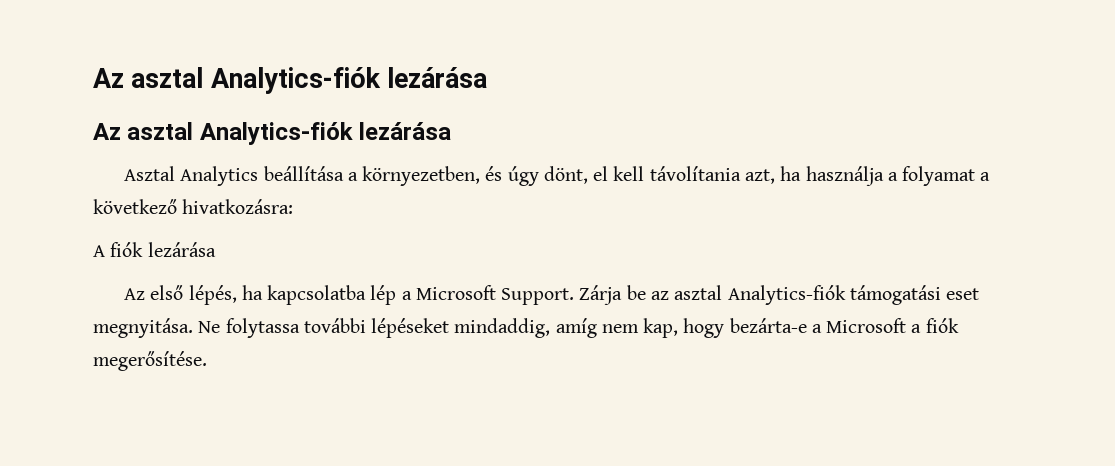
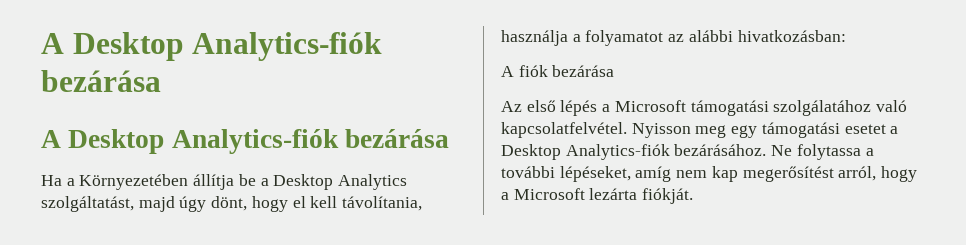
[93,67,487,94] [93,122,452,145] [124,166,503,186] Az asztal Analytics-fiók lezárása // Az asztal Analytics-fiók lezárása // Asztal Analytics beállítása a környezetben, és -> [41,32,383,61] [41,70,161,92] [41,129,450,154] [41,174,408,190] [41,196,175,212] A Desktop Analytics-fiók bezárása // A Desktop Analytics-fiók bezárása // Ha a Környezetében állítja be a Desktop Analytics szolgáltatást, majd
(588, 175) none -> [251,196,288,212] hogy
[649,166,991,186] [93,199,294,214] távolítania azt, ha használja a folyamat a következő hivatkozásra: -> [342,196,423,211] [501,30,846,46] távolítania, használja a folyamatot az alábbi hivatkozásban:
[147,242,216,257] lezárása -> [552,65,615,77] bezárása
[188,285,980,305] [93,318,959,338] [93,351,207,371] lépés, ha kapcsolatba lép a Microsoft Support. Zárja be az asztal Analytics-fiók támogatási eset megnyitása. Ne folytassa további lépéseket mindaddig, amíg nem kap, hogy bezárta-e a Microsoft a fiók megerősítése. -> [560,100,908,116] [501,122,899,138] [501,144,874,160] [501,166,918,182] [501,188,694,204] lépés a Microsoft támogatási szolgálatához való kapcsolatfelvétel. Nyisson meg egy támogatási esetet a Desktop Analytics-fiók bezárásához. Ne folytassa a további lépéseket, amíg nem kap megerősítést arról, hogy a Microsoft lezárta fiókját.

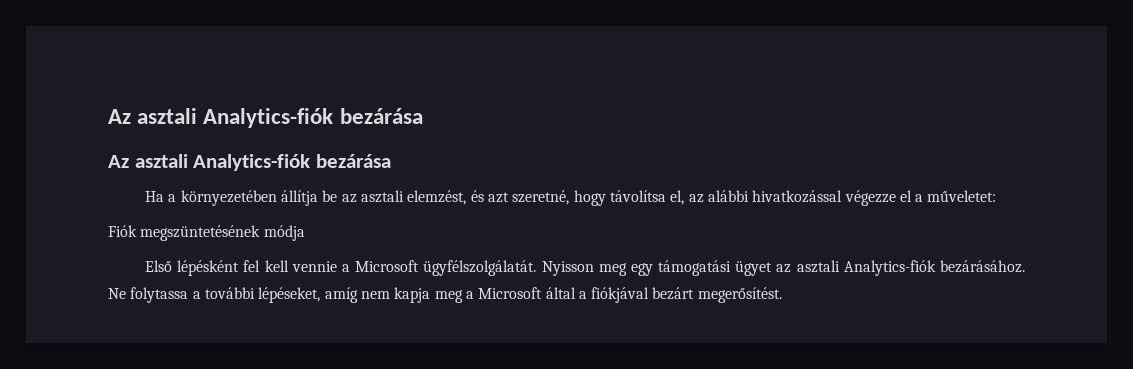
[41,32,383,61] [41,70,161,92] [41,129,165,154] A Desktop Analytics-fiók bezárása // A Desktop -> [108,108,423,128] [108,154,188,168] Az asztali Analytics-fiók bezárása // Az asztali
[79,174,189,190] Környezetében -> [180,190,277,206] környezetében
[260,174,408,190] [41,196,423,212] [501,30,846,46] [501,65,615,77] [501,100,908,116] [501,122,627,138] a Desktop Analytics szolgáltatást, majd úgy dönt, hogy el kell távolítania, használja a folyamatot az alábbi hivatkozásban: // A fiók bezárása // Az első lépés a Microsoft támogatási szolgálatához való kapcsolatfelvétel. -> [341,190,997,206] [108,225,305,241] [145,260,537,276] az asztali elemzést, és azt szeretné, hogy távolítsa el, az alábbi hivatkozással végezze el a műveletet: // Fiók megszüntetésének módja // Első lépésként fel kell vennie a Microsoft ügyfélszolgálatát.
[844,124,899,134] [501,144,561,160] esetet a Desktop -> [735,260,840,276] ügyet az asztali
[711,166,918,182] [501,188,694,204] kap megerősítést arról, hogy a Microsoft lezárta fiókját. -> [394,287,782,303] kapja meg a Microsoft által a fiókjával bezárt megerősítést.

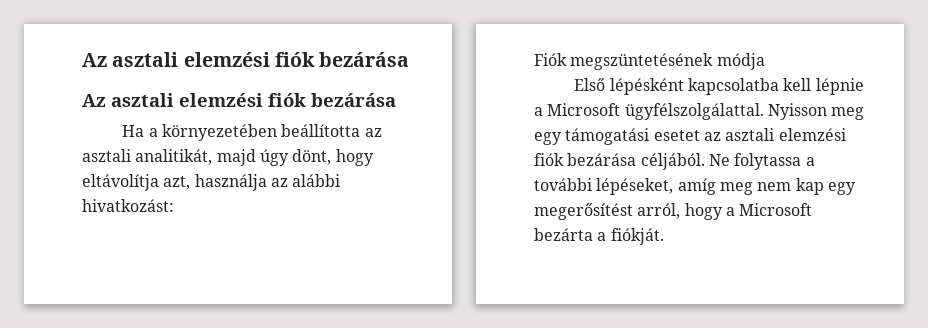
[108,108,334,128] Az asztali Analytics-fiók -> [82,52,315,67] Az asztali elemzési fiók
[193,154,311,171] Analytics-fiók -> [179,93,306,107] elemzési fiók
[281,190,997,206] állítja be az asztali elemzést, és azt szeretné, hogy távolítsa el, az alábbi hivatkozással végezze el a műveletet: -> [281,124,382,137] [82,149,374,166] [82,174,341,191] [82,199,174,212] beállította az asztali analitikát, majd úgy dönt, hogy eltávolítja azt, használja az alábbi hivatkozást:
[243,260,537,276] fel kell vennie a Microsoft ügyfélszolgálatát. -> [687,78,864,95] [534,103,764,120] kapcsolatba kell lépnie a Microsoft ügyfélszolgálattal.
[735,260,1026,276] ügyet az asztali Analytics-fiók bezárásához. -> [653,128,846,141] [534,153,705,170] esetet az asztali elemzési fiók bezárása céljából.
[360,287,782,303] nem kapja meg a Microsoft által a fiókjával bezárt megerősítést. -> [719,178,856,195] [534,203,813,220] [534,228,664,245] meg nem kap egy megerősítést arról, hogy a Microsoft bezárta a fiókját.

